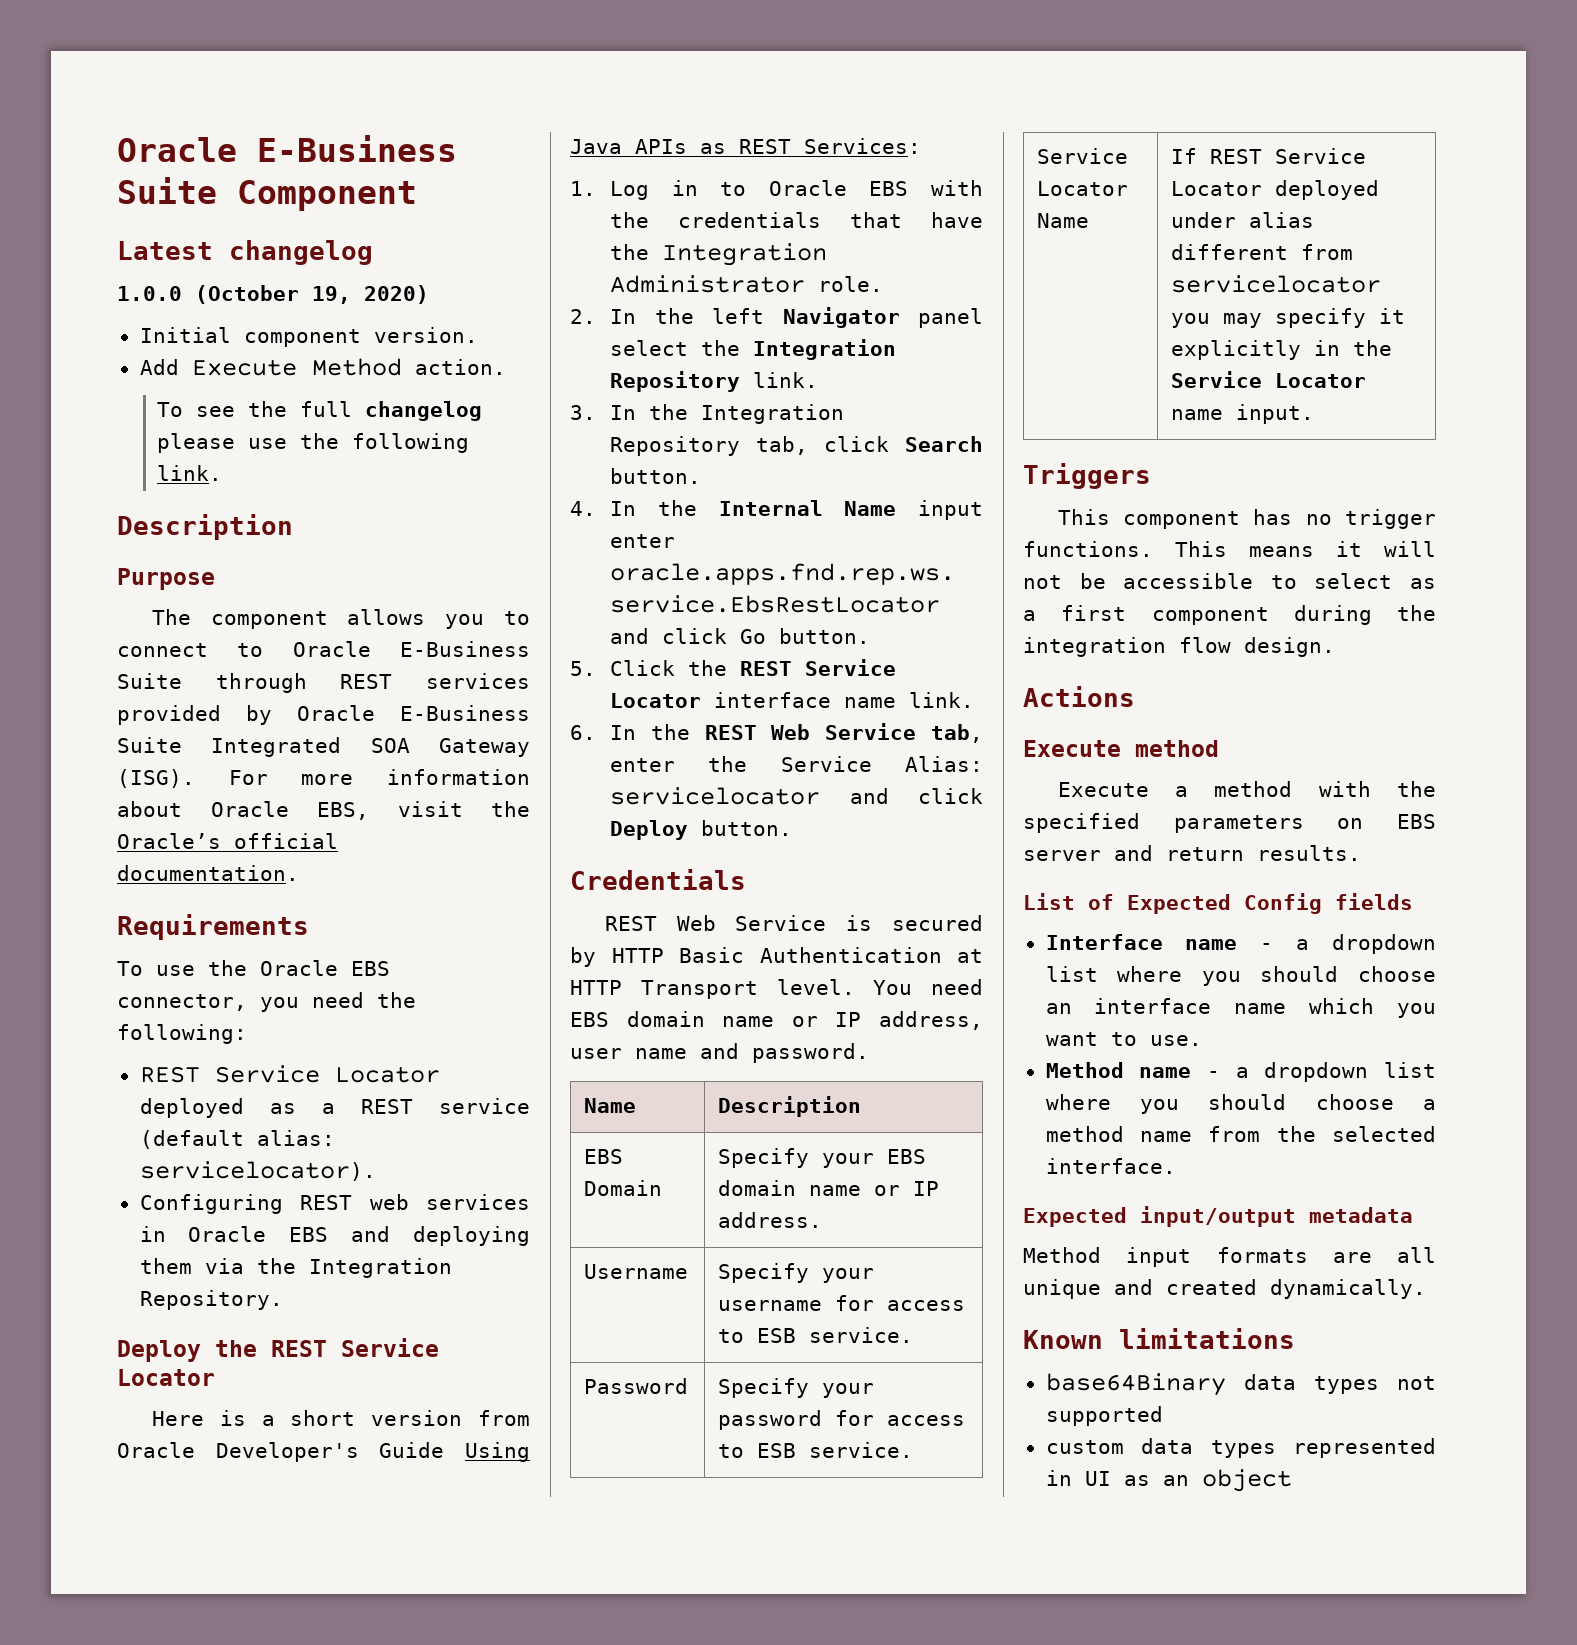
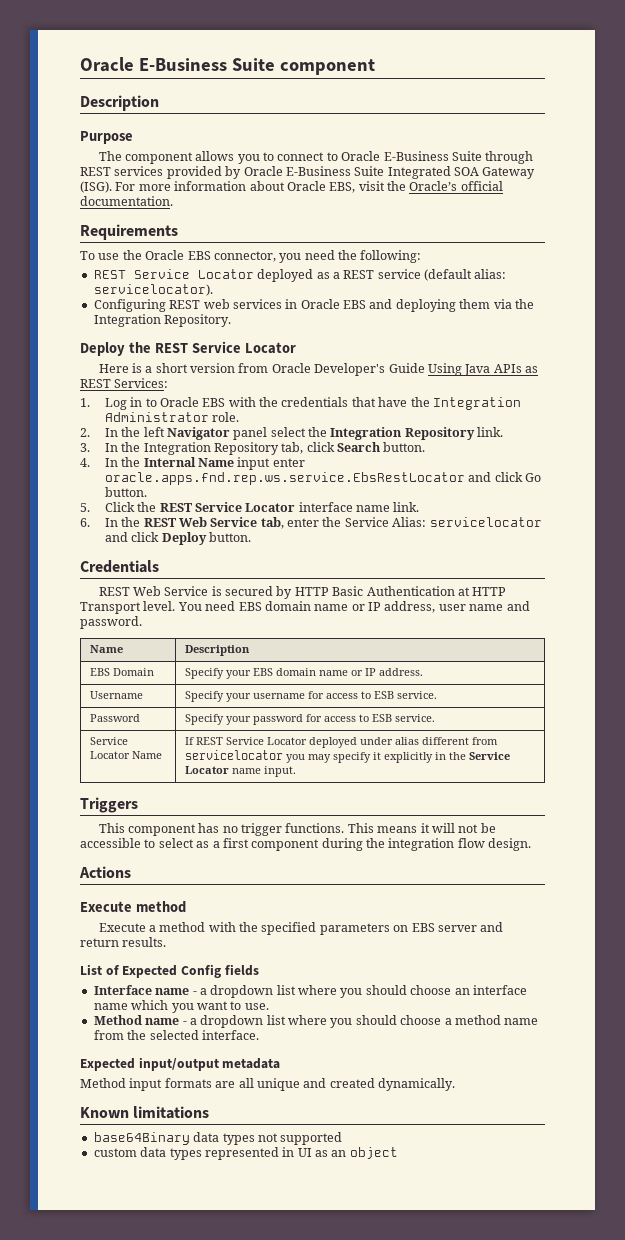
[117,135,457,162] [117,177,417,211] [117,240,373,265] [117,285,429,304] [139,327,478,347] [139,358,506,376] [157,401,483,421] [157,433,470,453] [157,465,223,481] Oracle E-Business Suite Component // Latest changelog // 1.0.0 (October 19, 2020) // Initial component version. // Add Execute Method action. // To see the full changelog please use the following link. -> [80,57,375,75] Oracle E-Business Suite component

